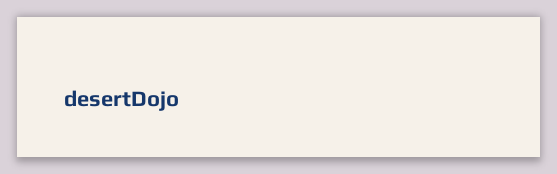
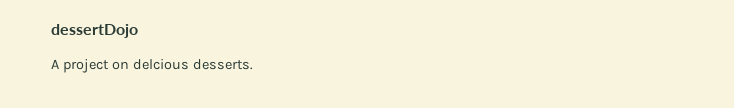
[64,90,179,111] desertDojo -> [51,24,138,38] [51,59,253,73] dessertDojo // A project on delcious desserts.

